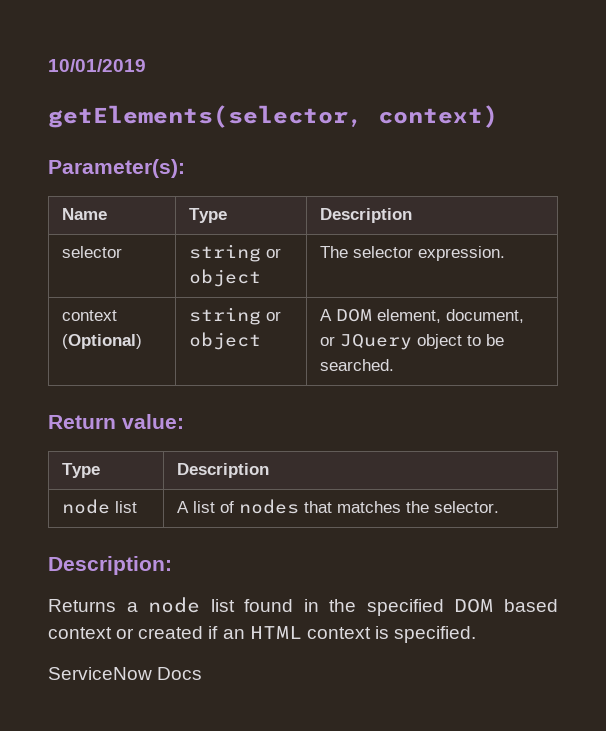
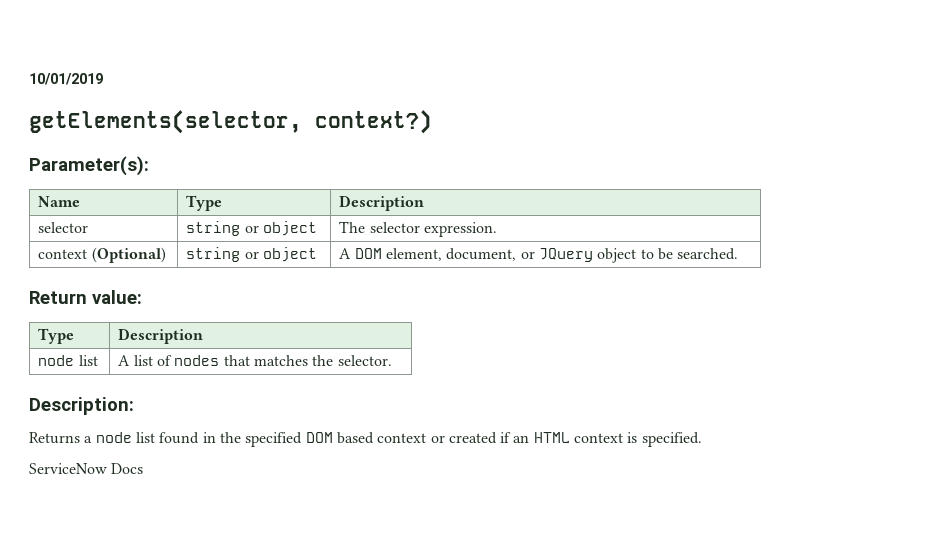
[378,105,498,128] context) -> [315,110,432,134] context?)

